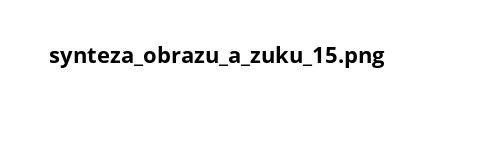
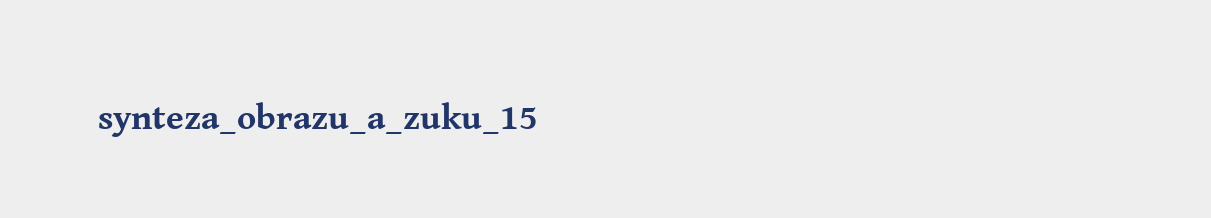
[49,46,385,68] synteza_obrazu_a_zuku_15.png -> [98,102,538,137] synteza_obrazu_a_zuku_15

